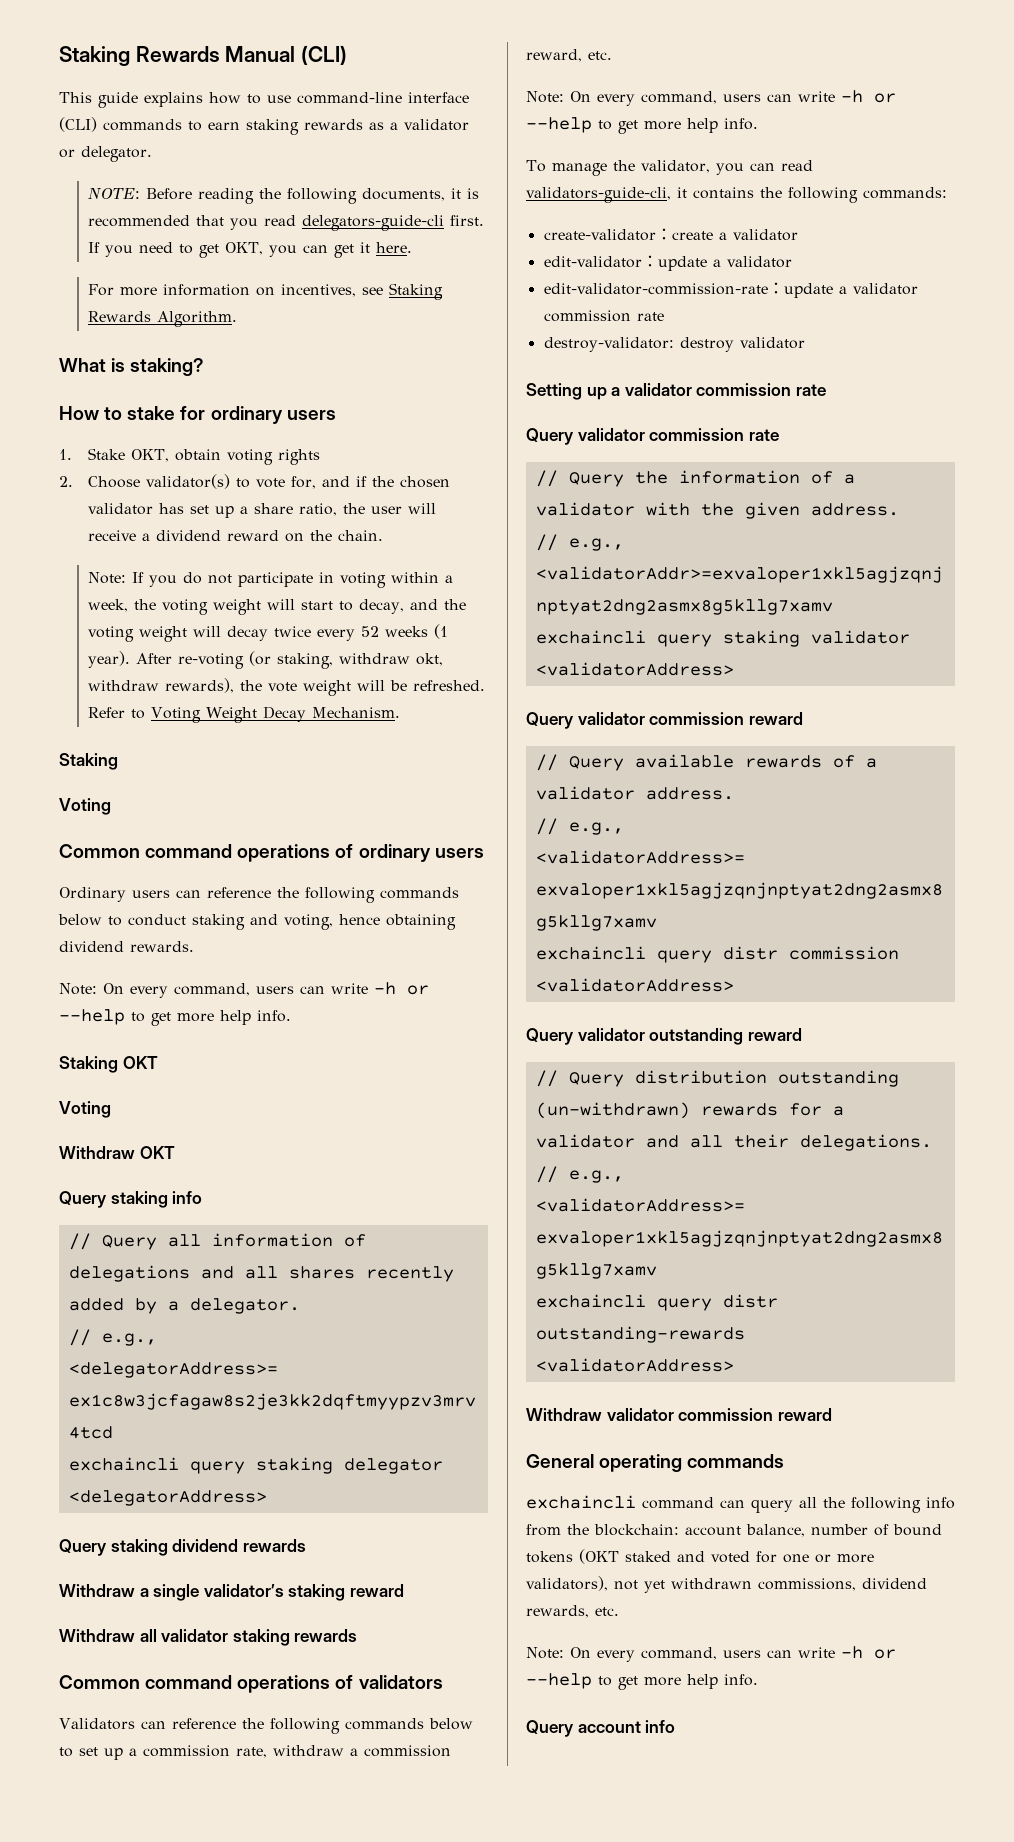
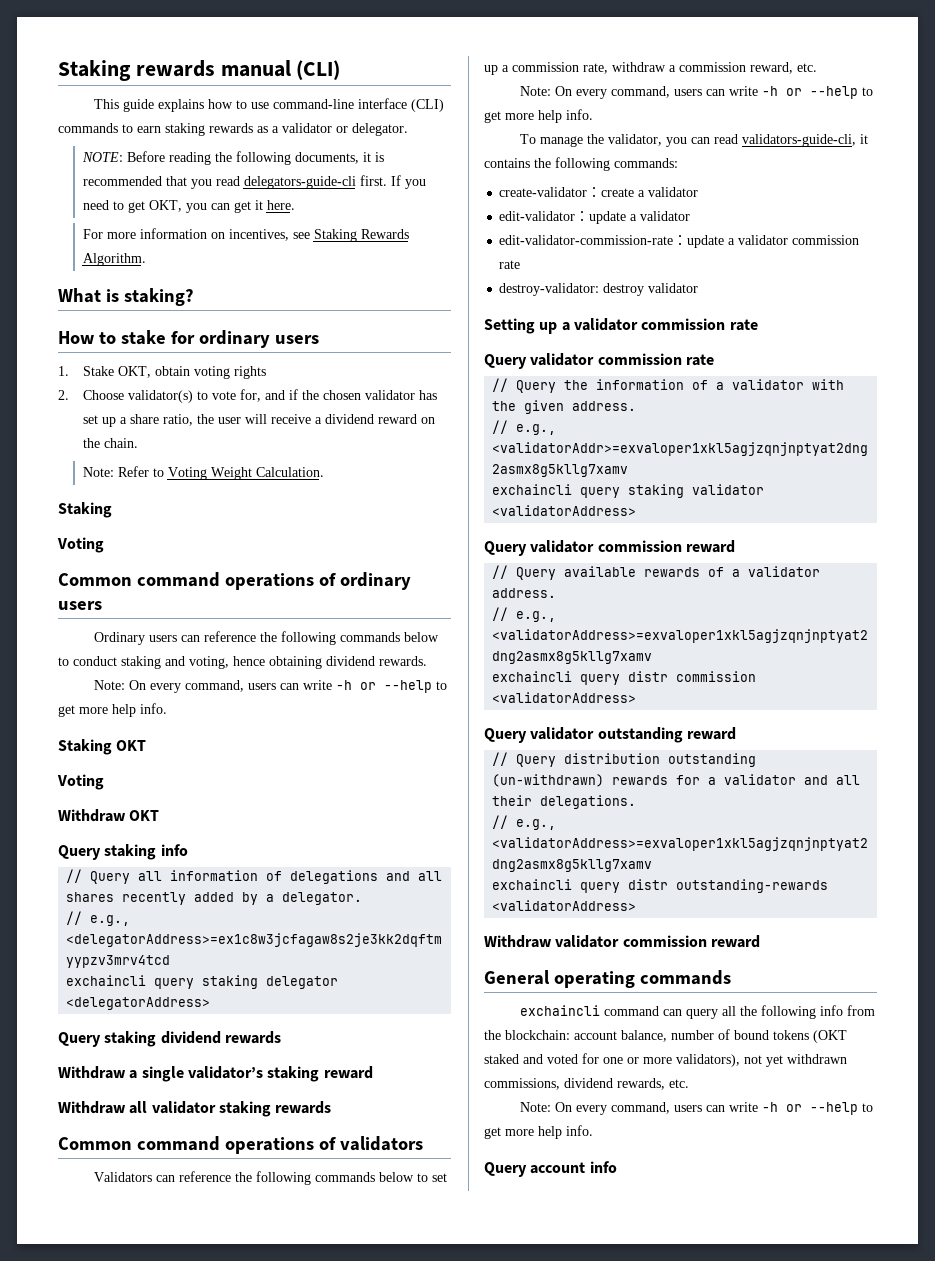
[59,46,296,66] Staking Rewards Manual -> [58,60,291,81] Staking rewards manual
[132,572,454,588] [88,599,467,615] [88,624,449,642] [88,651,444,669] [88,678,486,696] If you do not participate in voting within a week, the voting weight will start to decay, and the voting weight will decay twice every 52 weeks (1 year). After re-voting (or staking, withdraw okt, withdraw rewards), the vote weight will be refreshed. -> (114, 472) none
[263,706,401,722] Decay Mechanism. -> [255,467,324,477] Calculation.

